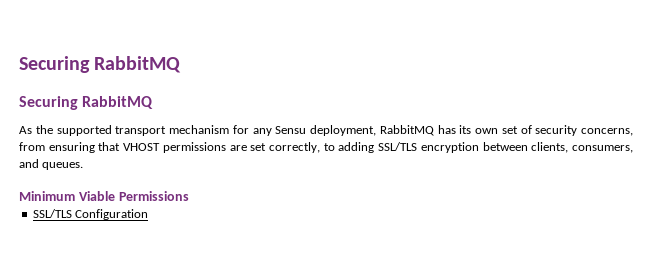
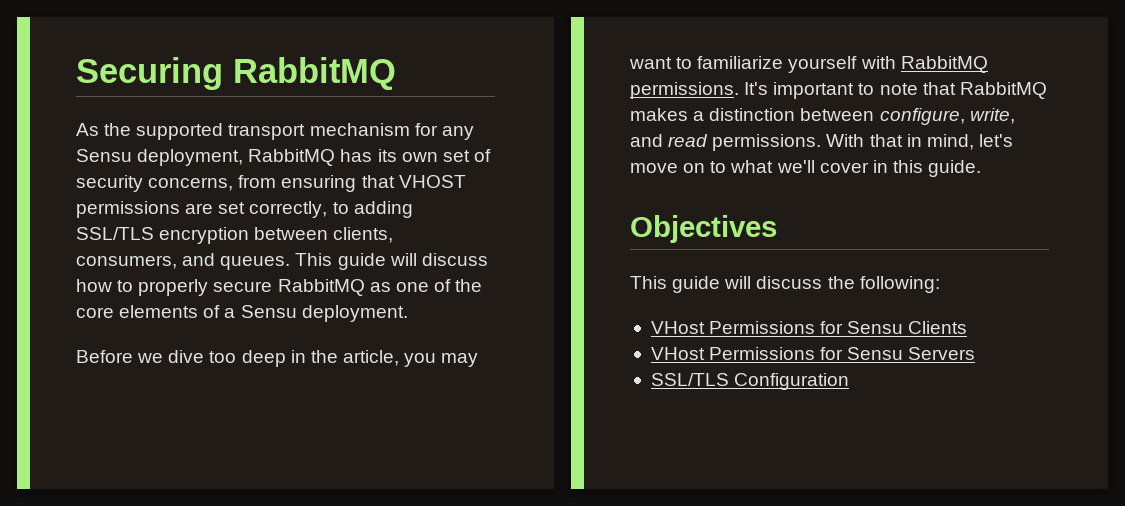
[19,56,182,73] [19,96,154,110] Securing RabbitMQ // Securing RabbitMQ -> [76,57,396,90] Securing RabbitMQ
[19,191,189,201] // Minimum Viable Permissions -> [295,253,488,270] [76,279,483,296] [76,305,408,322] [76,350,479,367] [629,56,988,73] [630,82,1047,99] [630,108,1015,125] [630,134,1013,151] [630,160,982,177] [630,215,777,243] [630,276,940,293] [650,321,968,334] [650,347,976,360] This guide will discuss how to properly secure RabbitMQ as one of the core elements of a Sensu deployment. // Before we dive too deep in the article, you may want to familiarize yourself with RabbitMQ permissions. It's important to note that RabbitMQ makes a distinction between configure, write, and read permissions. With that in mind, let's move on to what we'll cover in this guide. // Objectives // This guide will discuss the following: // VHost Permissions for Sensu Clients // VHost Permissions for Sensu Servers

